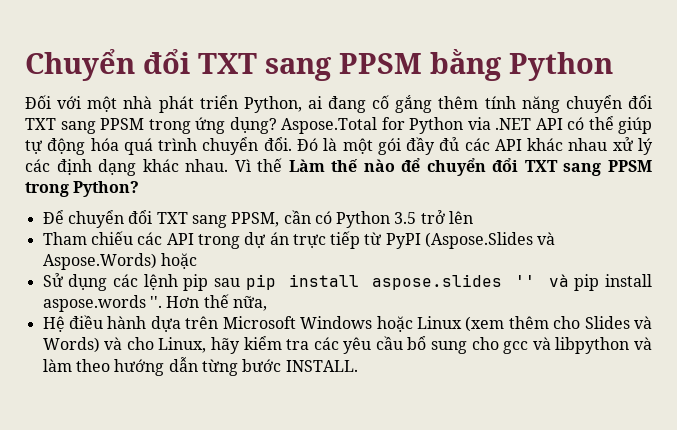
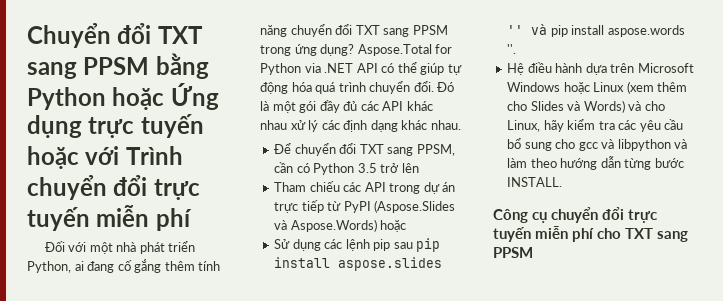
(613, 66) none -> [112,83,219,110] [27,114,204,138] [27,146,183,169] [27,175,200,200] [27,205,192,231] hoặc Ứng dụng trực tuyến hoặc với Trình chuyển đổi trực tuyến miễn phí
[234,158,653,176] [25,181,140,197] Vì thế Làm thế nào để chuyển đổi TXT sang PPSM trong Python? -> (461, 125) none
[166,294,267,311] Hơn thế nữa, -> (517, 49) none
(358, 366) none -> [493,207,658,223] [493,226,689,242] [493,247,533,258] // Công cụ chuyển đổi trực tuyến miễn phí cho TXT sang PPSM

